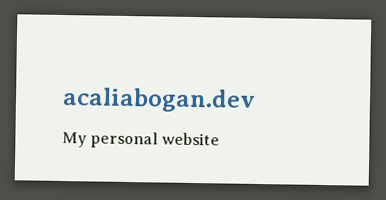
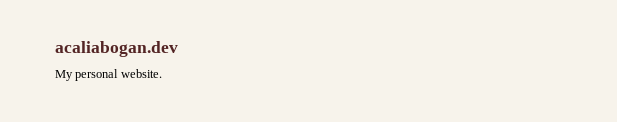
[161,132,220,146] website -> [120,69,162,78] website.

